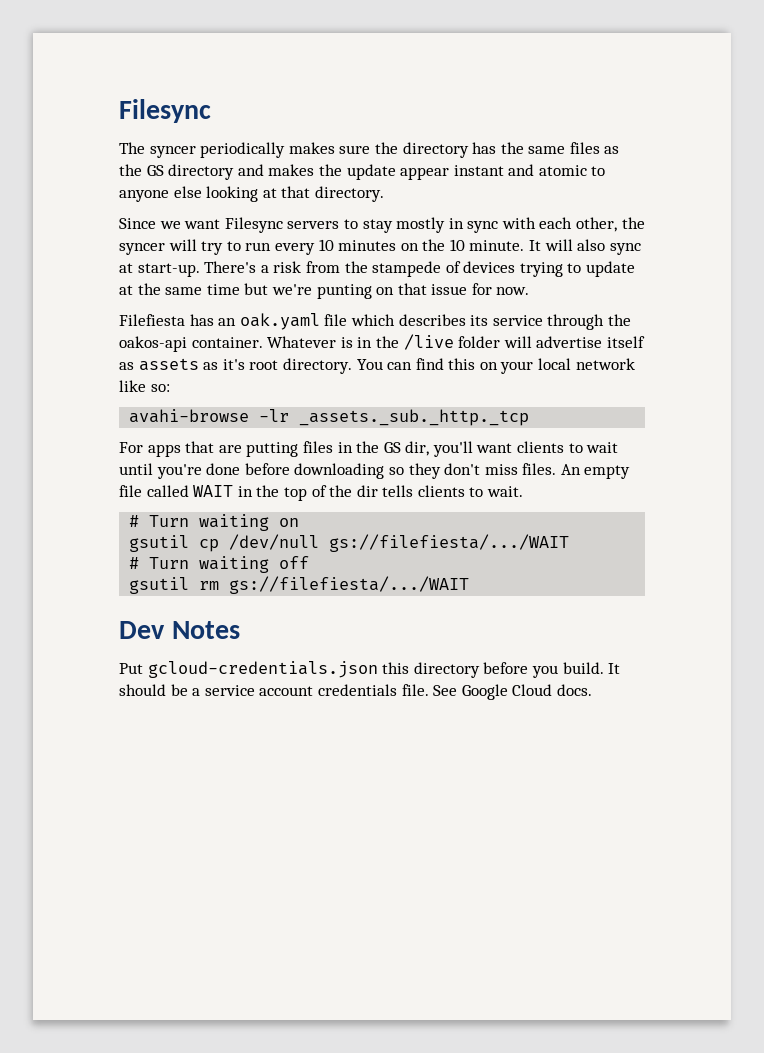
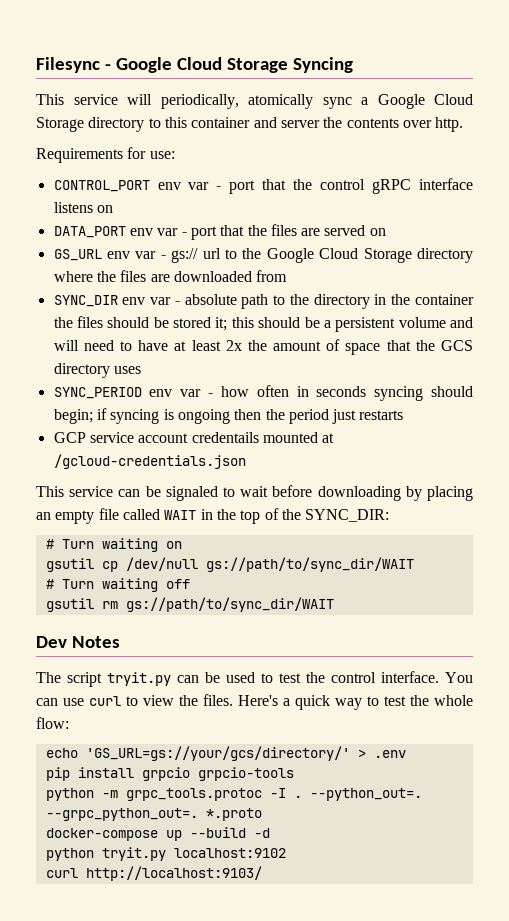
[119,99,211,123] [119,142,620,158] [119,164,606,180] [119,186,384,202] [119,217,645,233] [119,239,641,255] [119,261,636,277] [119,283,530,299] [119,313,631,330] [119,334,645,352] [119,358,635,374] [119,380,170,392] [129,409,530,426] [119,441,619,457] [119,463,581,479] Filesync // The syncer periodically makes sure the directory has the same files as the GS directory and makes the update appear instant and atomic to anyone else looking at that directory. // Since we want Filesync servers to stay mostly in sync with each other, the syncer will try to run every 10 minutes on the 10 minute. It will also sync at start-up. There's a risk from the stampede of devices trying to update at the same time but we're punting on that issue for now. // Filefiesta has an oak.yaml file which describes its service through the oakos-api container. Whatever is in the /live folder will advertise itself as assets as it's root directory. You can find this on your local network like so: // avahi-browse -lr _assets._sub._http._tcp // For apps that are putting files in the GS dir, you'll want clients to wait until you're done before downloading so they don't miss files. An -> [36,57,353,73] [36,94,473,109] [36,117,464,132] [36,147,175,163] [53,178,473,194] [53,202,113,213] [53,224,386,240] [53,248,473,263] [53,270,288,282] [53,294,474,309] [53,316,474,332] [53,339,473,355] [53,363,141,378] [53,385,473,401] [53,408,404,424] [53,432,335,443] [53,454,246,469] [36,485,473,501] [36,512,51,520] Filesync - Google Cloud Storage Syncing // This service will periodically, atomically sync a Google Cloud Storage directory to this container and server the contents over http. // Requirements for use: // CONTROL_PORT env var - port that the control gRPC interface listens on // DATA_PORT env var - port that the files are served on // GS_URL env var - gs:// url to the Google Cloud Storage directory where the files are downloaded from // SYNC_DIR env var - absolute path to the directory in the container the files should be stored it; this should be a persistent volume and will need to have at least 2x the amount of space that the GCS directory uses // SYNC_PERIOD env var - how often in seconds syncing should begin; if syncing is ongoing then the period just restarts // GCP service account credentails mounted at /gcloud-credentials.json // This service can be signaled to wait before downloading by placing an
[356,485,524,497] dir tells clients to wait. -> [305,509,390,522] SYNC_DIR:
[329,534,570,552] gs://filefiesta/.../WAIT -> [205,557,414,572] gs://path/to/sync_dir/WAIT
[229,576,470,594] gs://filefiesta/.../WAIT -> [125,597,334,612] gs://path/to/sync_dir/WAIT
[119,661,621,678] [119,684,592,700] Put gcloud-credentials.json this directory before you build. It should be a service account credentials file. See Google Cloud docs. -> [36,671,473,687] [36,694,473,710] [36,717,69,729] [45,746,406,761] [45,767,294,781] [45,788,422,801] [45,808,262,821] [45,827,270,841] [45,847,286,861] [45,866,262,881] The script tryit.py can be used to test the control interface. You can use curl to view the files. Here's a quick way to test the whole flow: // echo 'GS_URL=gs://your/gcs/directory/' > .env // pip install grpcio grpcio-tools // python -m grpc_tools.protoc -I . --python_out=. --grpc_python_out=. *.proto // docker-compose up --build -d // python tryit.py localhost:9102 // curl http://localhost:9103/

